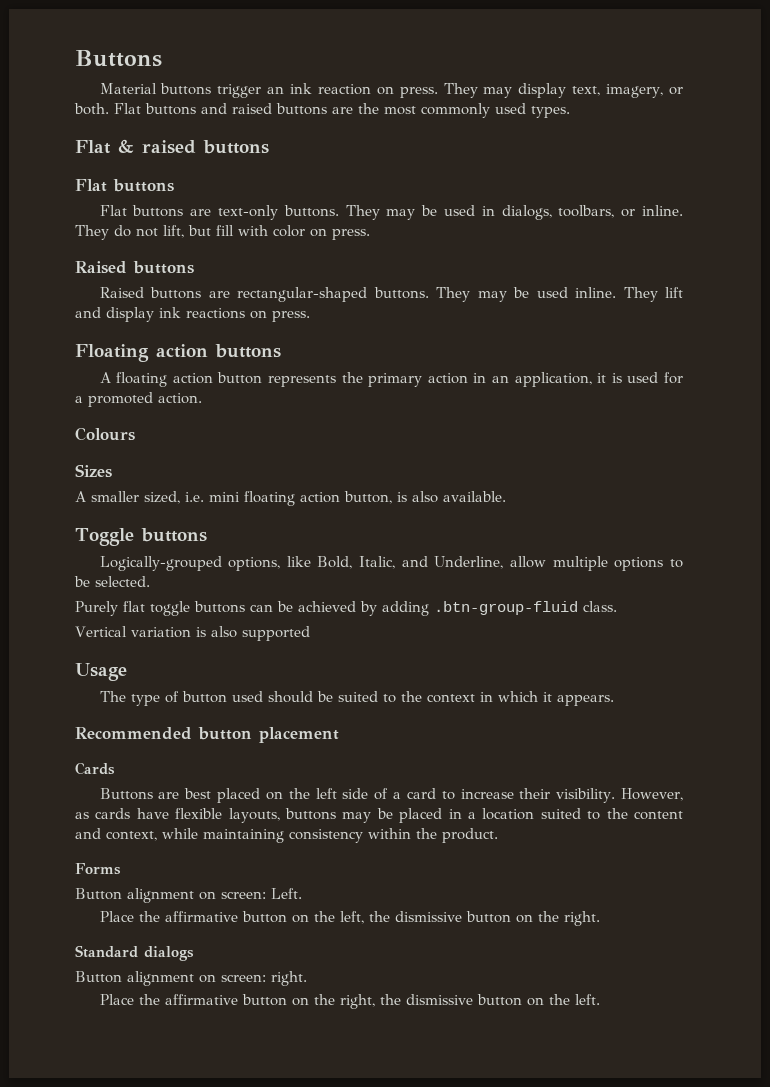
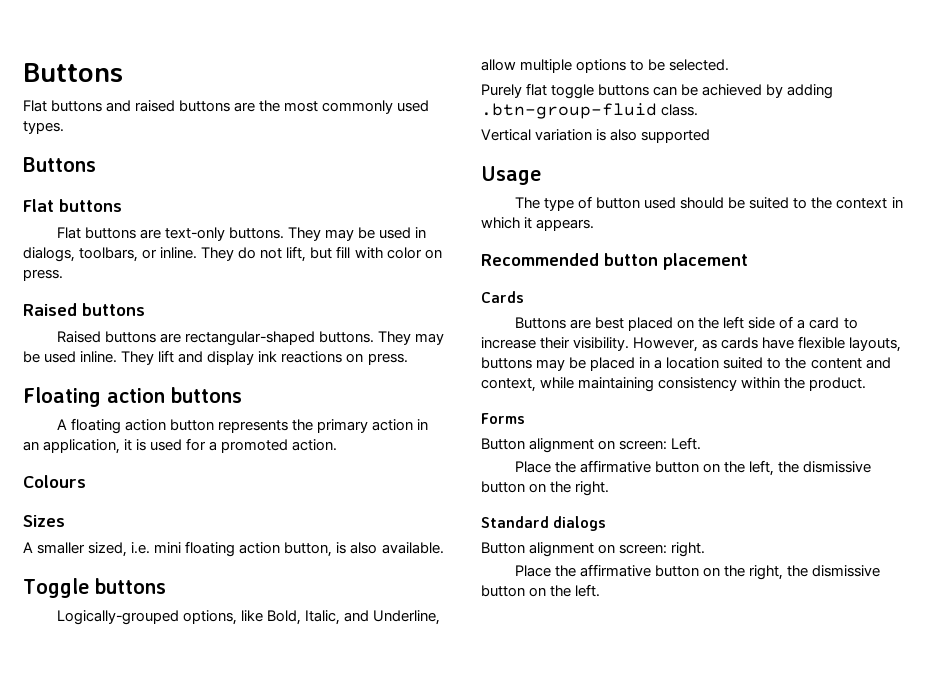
[75,50,162,67] [99,83,683,98] [74,103,109,115] Buttons // Material buttons trigger an ink reaction on press. They may display text, imagery, or both. -> [23,63,123,82] Buttons //
[75,139,269,154] Flat & raised buttons -> [23,157,96,172] Buttons

